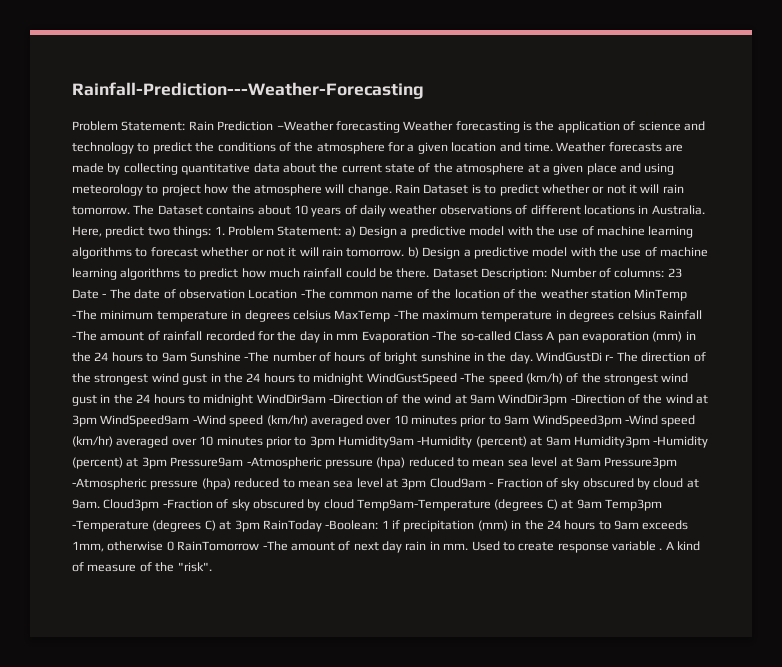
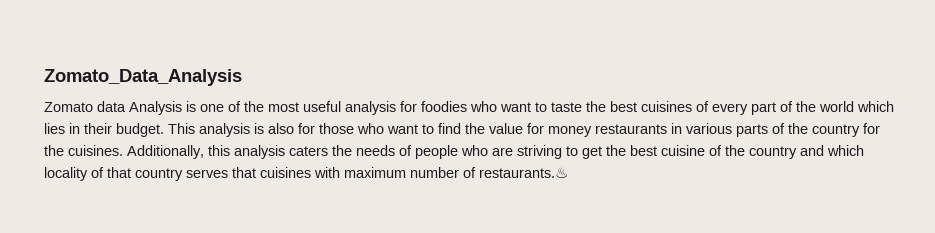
[72,82,424,99] [72,121,705,133] [72,142,683,154] [72,163,675,175] [72,184,684,196] [72,205,705,217] [72,226,694,238] [72,247,709,259] [72,268,682,280] [72,289,688,301] [72,310,702,322] [72,331,696,343] [72,352,706,364] [72,373,689,385] [72,394,709,406] [72,415,696,427] [72,436,709,448] [72,457,678,469] [72,478,699,490] [72,499,662,511] [72,520,689,532] [72,541,701,553] [72,562,212,572] Rainfall-Prediction---Weather-Forecasting // Problem Statement: Rain Prediction –Weather forecasting Weather forecasting is the application of science and technology to predict the conditions of the atmosphere for a given location and time. Weather forecasts are made by collecting quantitative data about the current state of the atmosphere at a given place and using meteorology to project how the atmosphere will change. Rain Dataset is to predict whether or not it will rain tomorrow. The Dataset contains about 10 years of daily weather observations of different locations in Australia. Here, predict two things: 1. Problem Statement: a) Design a predictive model with the use of machine learning algorithms to forecast whether or not it will rain tomorrow. b) Design a predictive model with the use of machine learning algorithms to predict how much rainfall could be there. Dataset Description: Number of columns: 23 Date - The date of observation Location -The common name of the location of the weather station MinTemp -The minimum temperature in degrees celsius MaxTemp -The maximum temperature in degrees celsius Rainfall -The amount of rainfall recorded for the day in mm Evaporation -The so-called Class A pan evaporation (mm) in the 24 hours to 9am Sunshine -The number of hours of bright sunshine in the day. WindGustDi r- The direction of the strongest wind gust in the 24 hours to midnight WindGustSpeed -The speed (km/h) of the strongest wind gust in the 24 hours to midnight WindDir9am -Direction of the wind at 9am WindDir3pm -Direction of the wind at 3pm WindSpeed9am -Wind speed (km/hr) averaged over 10 minutes prior to 9am WindSpeed3pm -Wind speed (km/hr) averaged over 10 minutes prior to 3pm Humidity9am -Humidity (percent) at 9am Humidity3pm -Humidity (percent) at 3pm Pressure9am -Atmospheric pressure (hpa) reduced to mean sea level at 9am Pressure3pm -Atmospheric pressure (hpa) reduced to mean sea level at 3pm Cloud9am - Fraction of sky obscured by cloud at 9am. Cloud3pm -Fraction of sky obscured by cloud Temp9am-Temperature (degrees C) at 9am Temp3pm -Temperature (degrees C) at 3pm RainToday -Boolean: 1 if precipitation (mm) in the 24 hours to 9am exceeds 1mm, otherwise 0 RainTomorrow -The amount of next day rain in mm. Used to create response variable . A kind of measure of the "risk". -> [44,69,242,86] [44,101,894,115] [44,123,880,137] [44,145,864,159] [44,167,568,181] Zomato_Data_Analysis // Zomato data Analysis is one of the most useful analysis for foodies who want to taste the best cuisines of every part of the world which lies in their budget. This analysis is also for those who want to find the value for money restaurants in various parts of the country for the cuisines. Additionally, this analysis caters the needs of people who are striving to get the best cuisine of the country and which locality of that country serves that cuisines with maximum number of restaurants.♨

